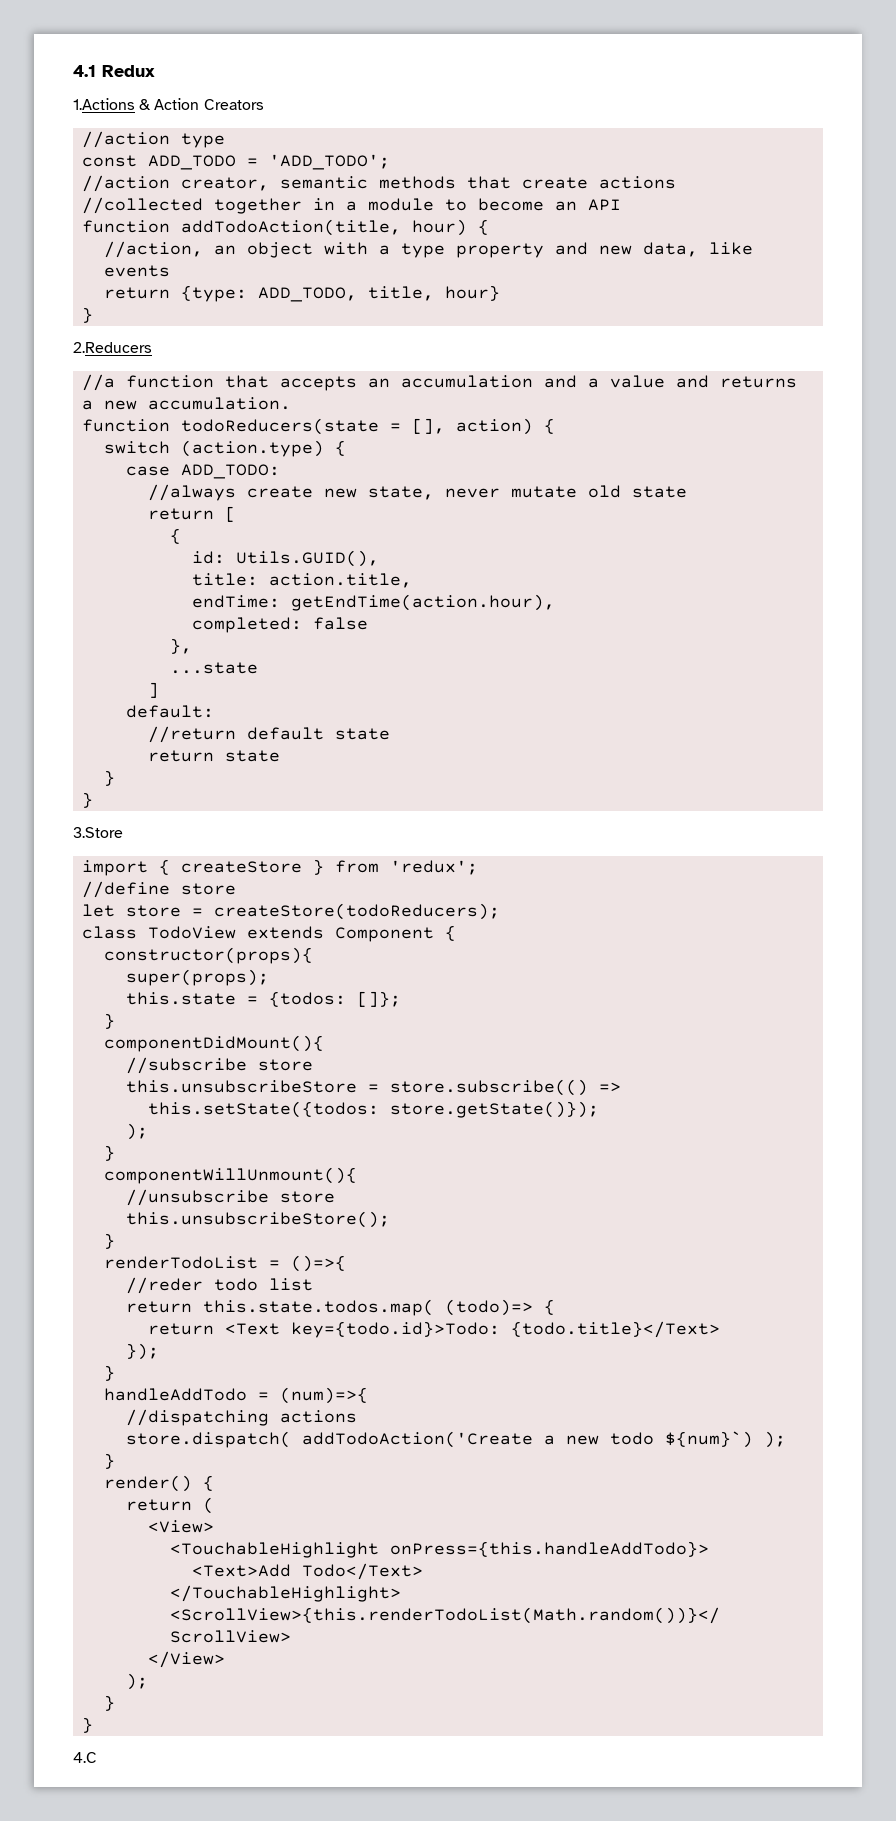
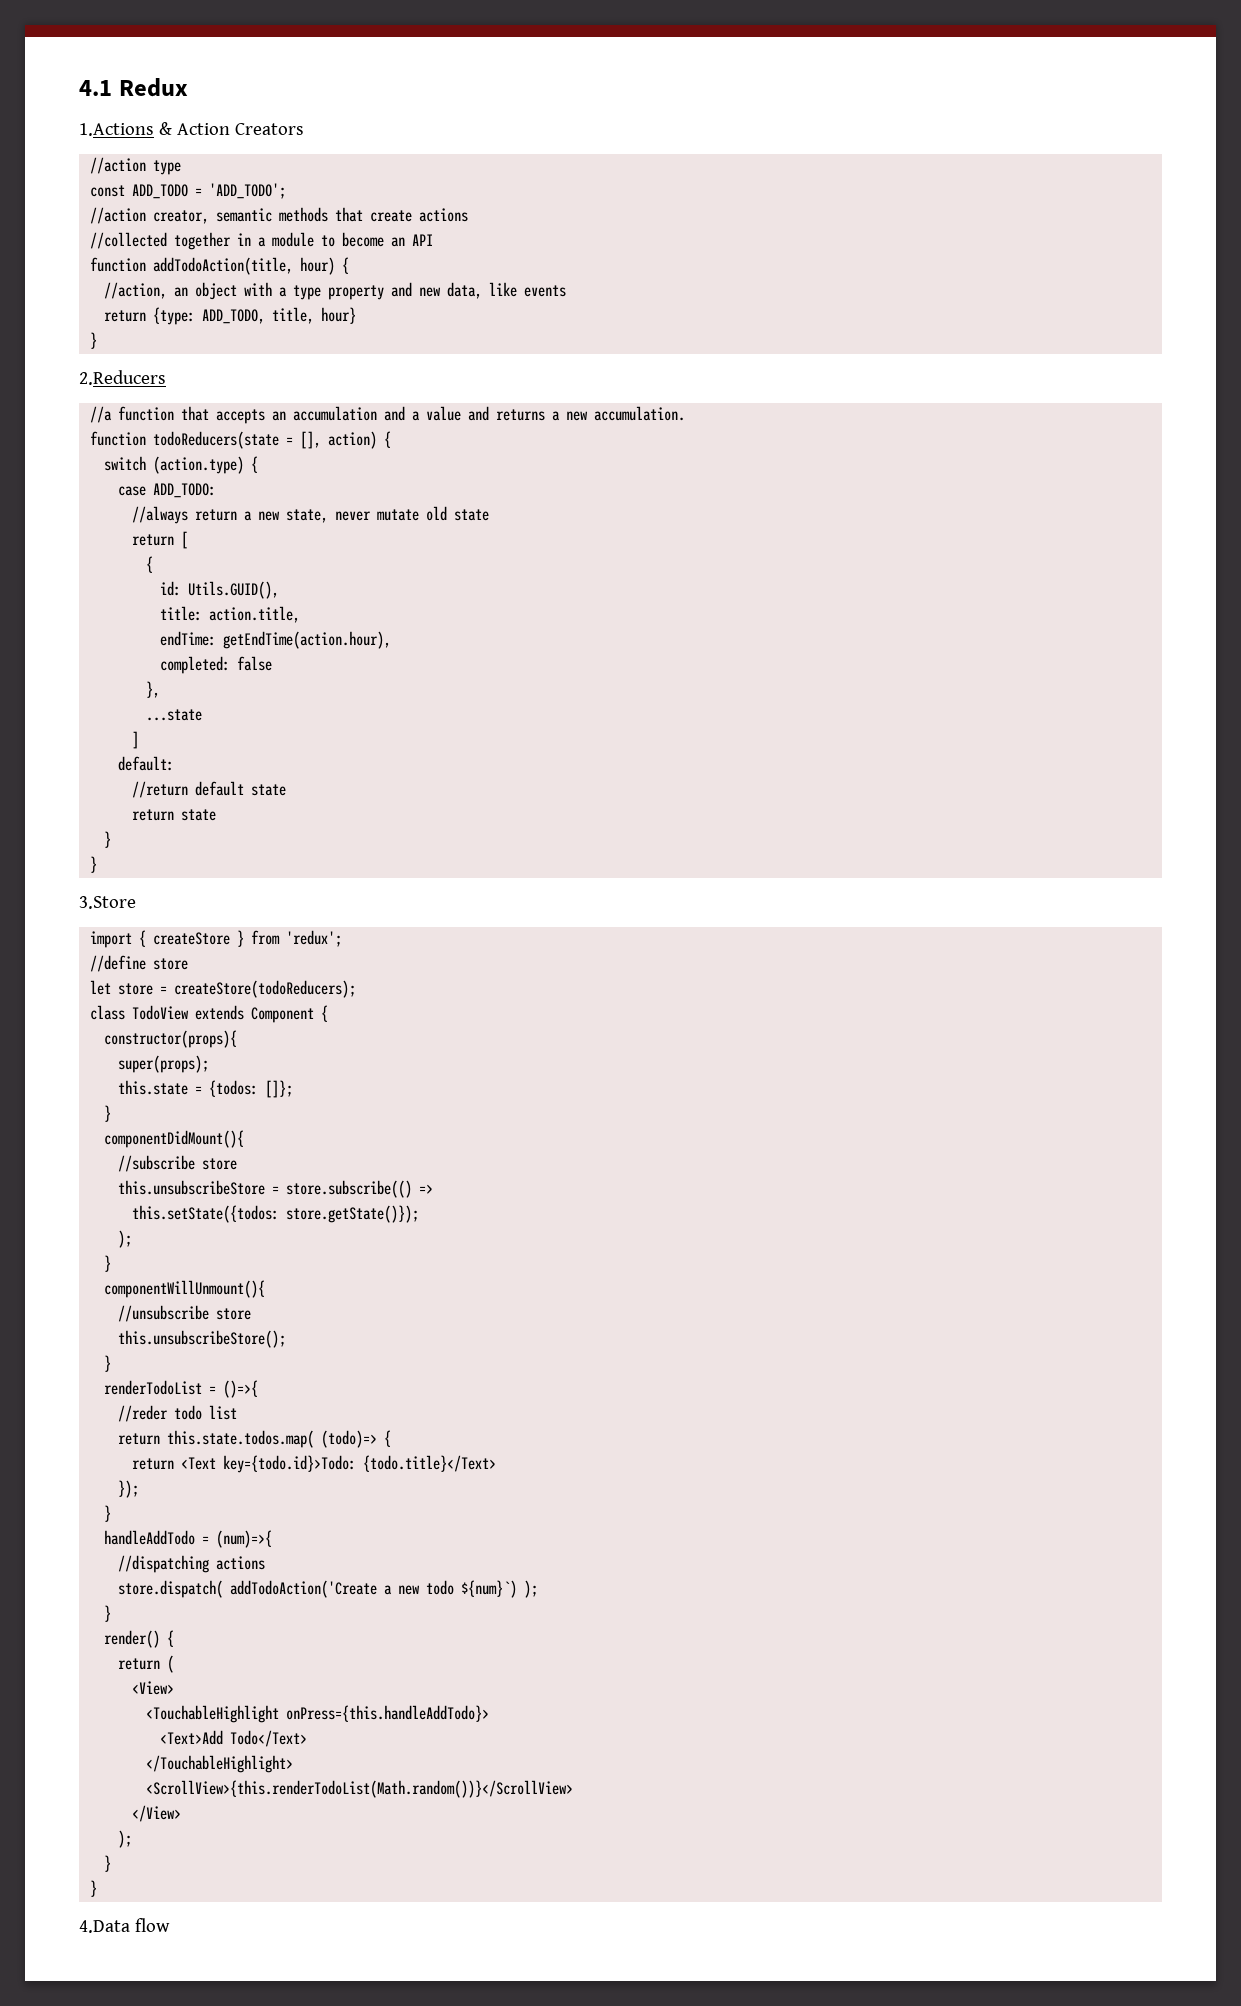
[247,486,314,498] create -> [195,509,253,521] return a
[73,1752,97,1763] 4.C -> [79,1918,170,1933] 4.Data flow

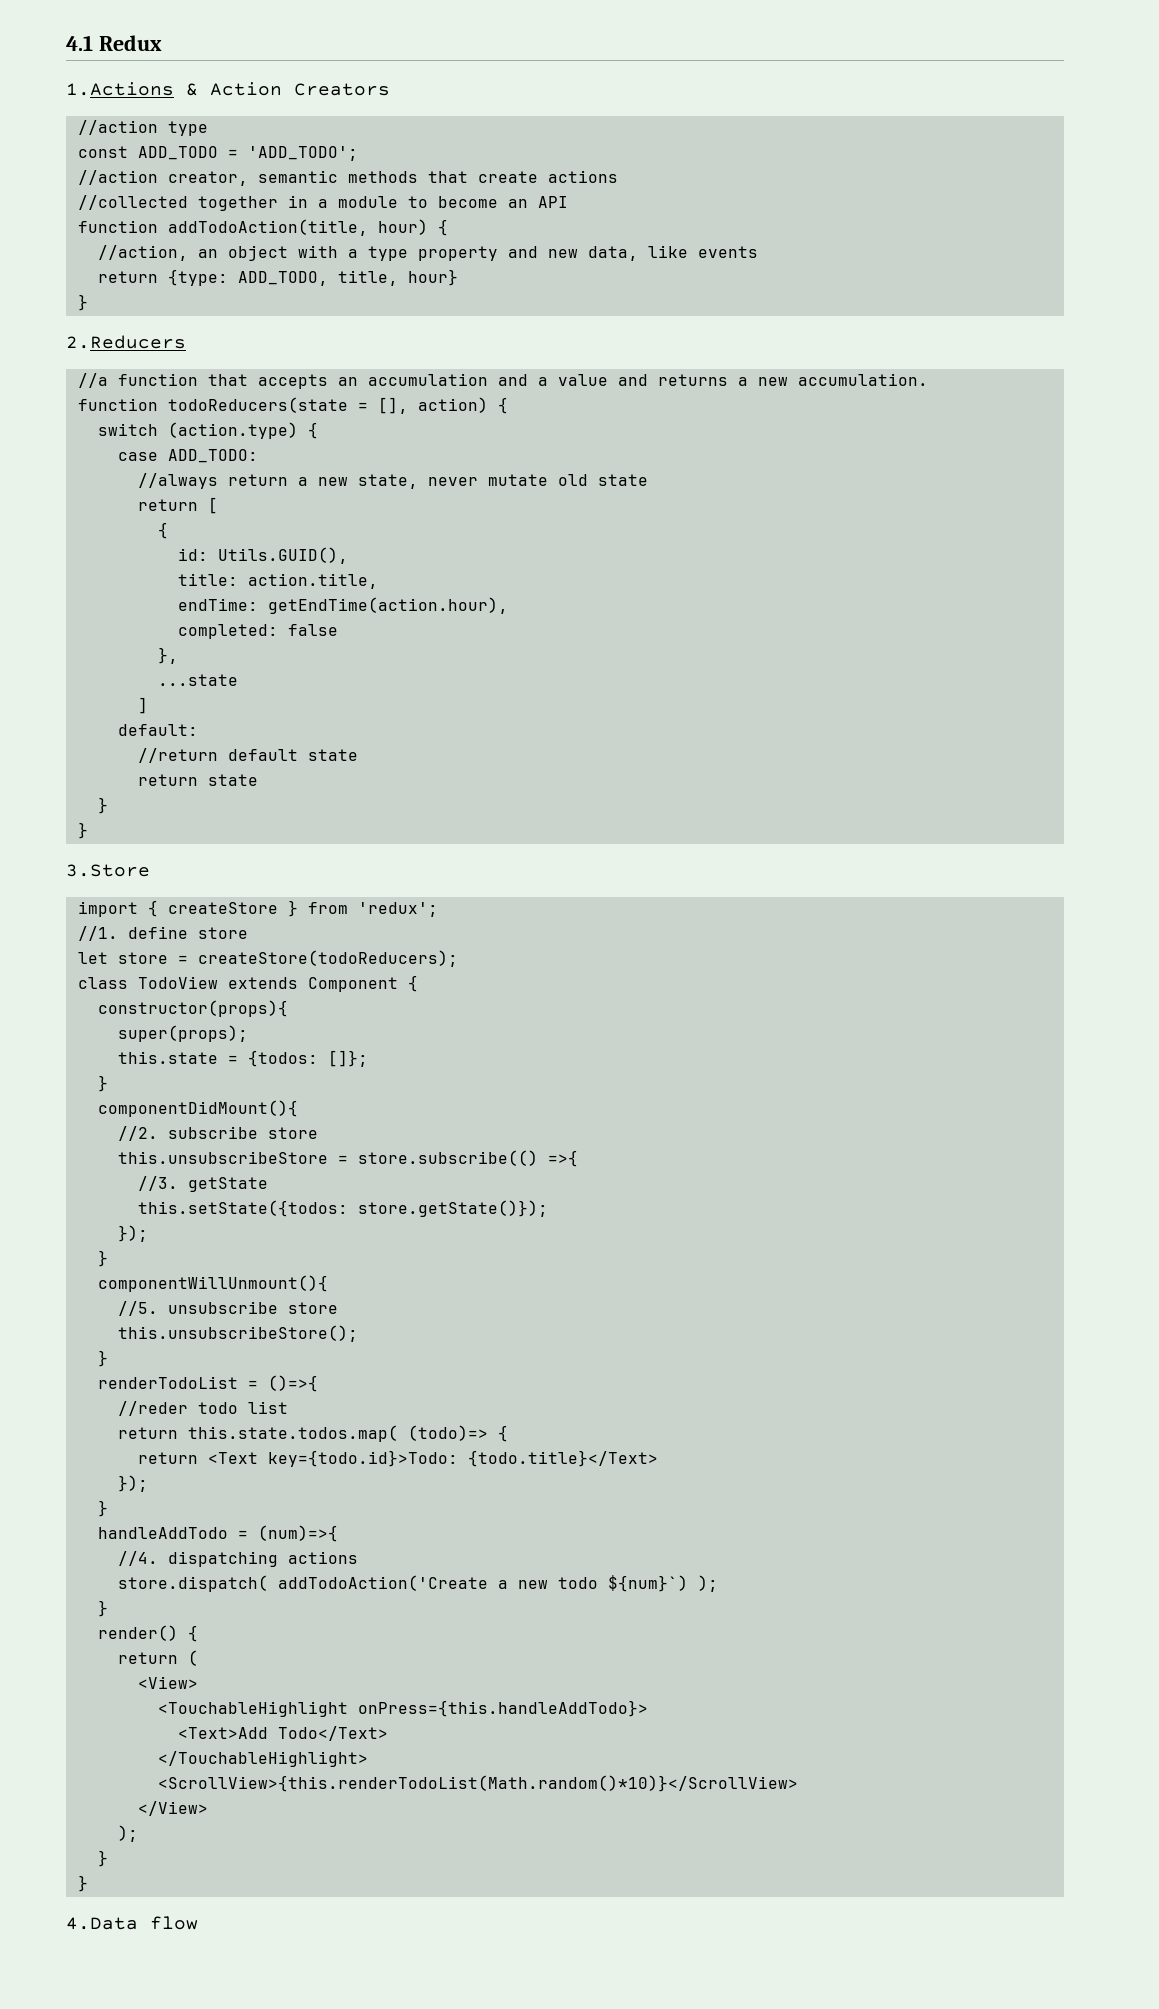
[90,955,147,972] //define -> [77,926,188,941] //1. define
[118,1155,196,1172] //subscribe -> [117,1126,258,1141] //2. subscribe
[419,1184,434,1194] => -> [547,1150,578,1167] [137,1176,268,1192] =>{ // //3. getState
[118,1230,133,1248] ); -> [117,1225,148,1242] });
[118,1305,210,1322] //unsubscribe -> [117,1301,278,1316] //5. unsubscribe
[118,1555,210,1573] //dispatching -> [117,1551,278,1567] //4. dispatching
[146,1780,574,1798] <ScrollView>{this.renderTodoList(Math.random())}</ScrollView> -> [157,1775,798,1792] <ScrollView>{this.renderTodoList(Math.random()*10)}</ScrollView>

